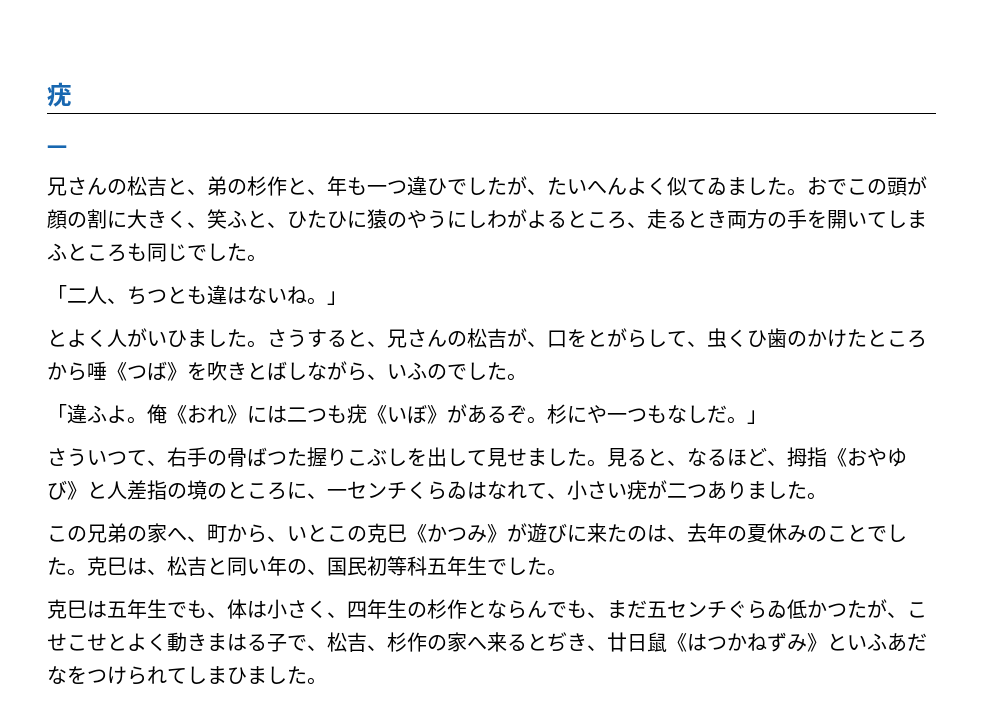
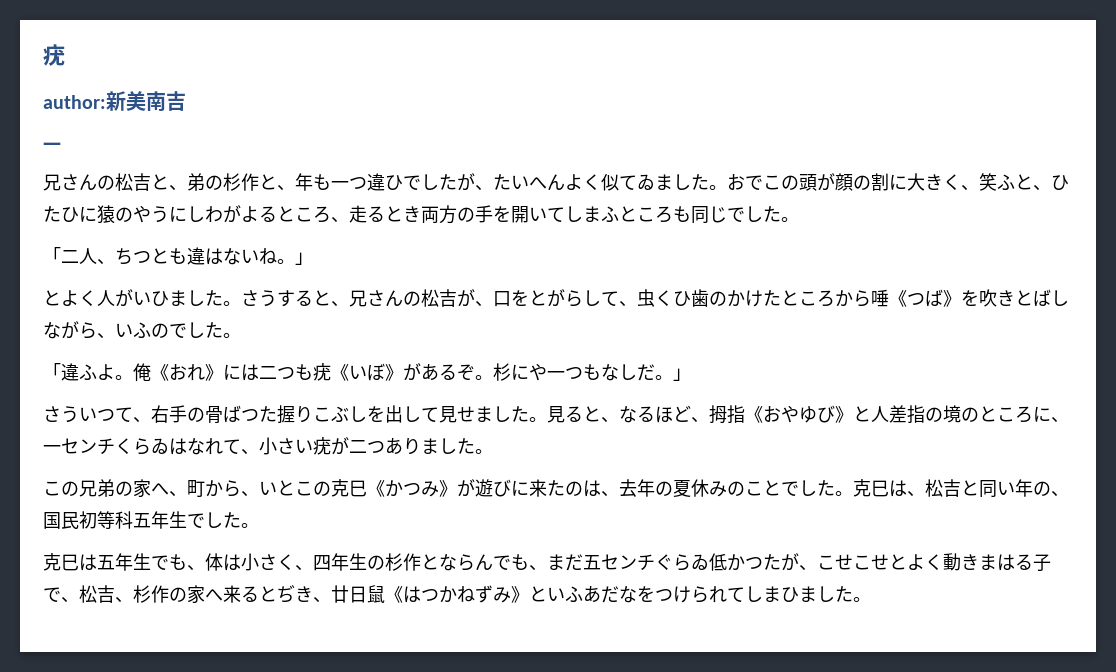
[47,82,72,107] 疣 -> [43,44,65,66] [43,91,186,111] 疣 // author:新美南吉

